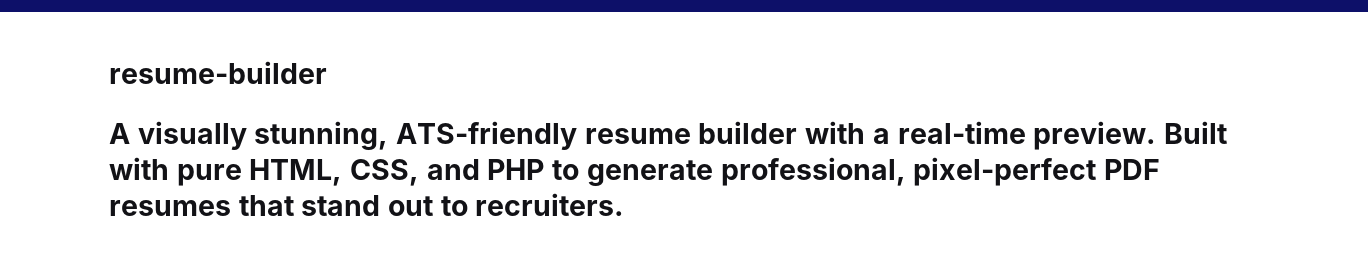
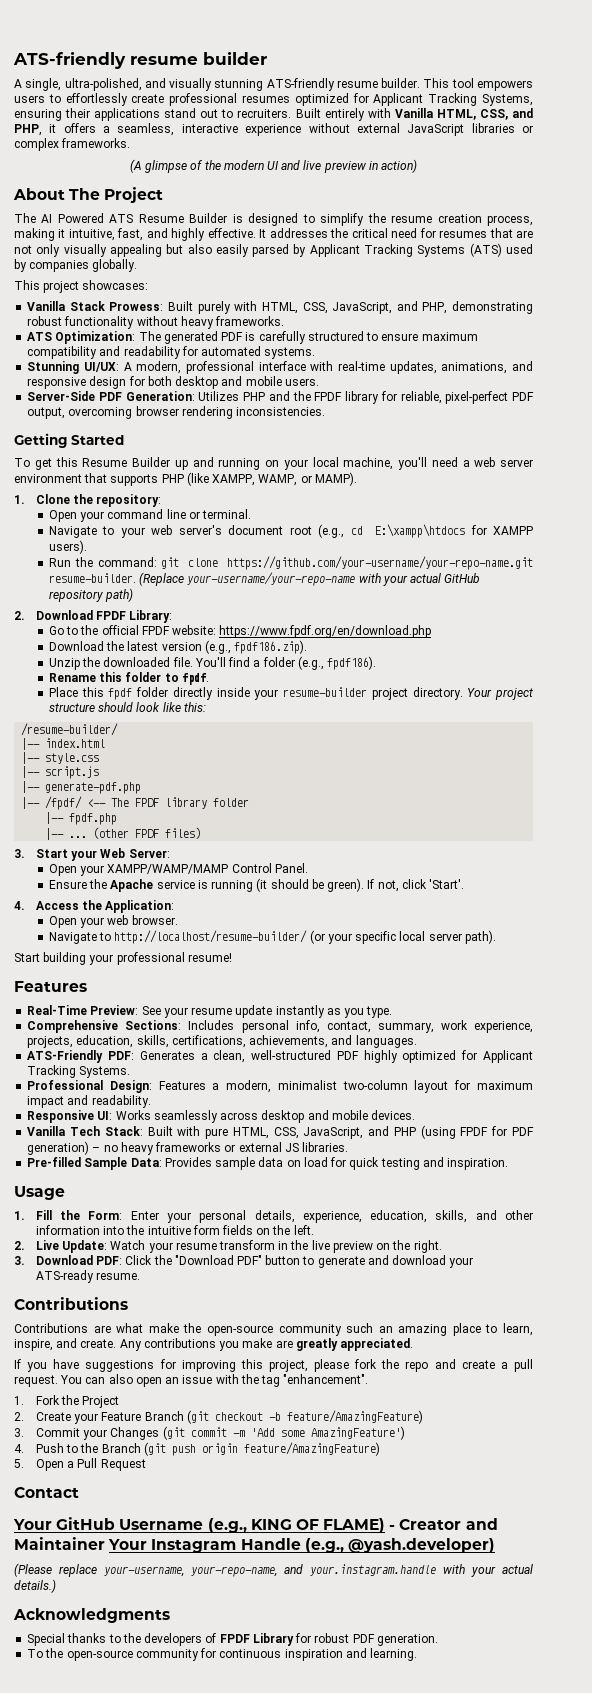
[109,61,327,84] [109,121,389,151] resume-builder // A visually stunning, -> (13, 60) none
[805,121,1157,150] with a real-time preview. -> [14,78,533,91] [14,93,533,106] [14,108,534,121] [14,123,533,136] [14,138,131,151] [129,159,418,173] [13,187,164,203] [14,213,533,226] [14,228,533,241] [14,243,534,257] [14,259,138,272] [14,280,149,293] [27,301,533,314] [27,316,285,329] [27,331,478,344] [27,346,316,359] [27,361,533,374] [27,376,319,389] [27,391,535,404] [27,406,326,419] [14,433,124,448] [14,457,533,470] [14,472,357,486] [14,494,162,507] [48,509,252,522] [48,524,533,538] [48,540,87,554] [48,556,533,570] [48,572,481,586] [48,588,134,602] [14,610,173,623] [48,625,432,638] [48,640,308,654] [48,656,377,670] [48,672,209,685] [48,687,533,700] [48,702,206,712] [21,723,119,736] [21,738,106,750] [21,752,100,764] [21,766,100,779] [21,781,142,794] [21,796,250,810] [45,812,118,825] [45,827,202,840] [14,848,170,861] [48,863,308,876] [48,878,465,892] [14,900,175,913] [48,915,178,928] [48,930,496,944] [14,952,232,965] [14,981,87,992] [27,1005,393,1018] [27,1020,534,1033] [27,1035,417,1048] [27,1050,533,1063] [27,1065,131,1078] [27,1080,533,1093] [27,1095,151,1108] [27,1110,416,1123] [27,1126,143,1136] // A single, ultra-polished, and visually stunning ATS-friendly resume builder. This tool empowers users to effortlessly create professional resumes optimized for Applicant Tracking Systems, ensuring their applications stand out to recruiters. Built entirely with Vanilla HTML, CSS, and PHP, it offers a seamless, interactive experience without external JavaScript libraries or complex frameworks. // (A glimpse of the modern UI and live preview in action) // About The Project // The AI Powered ATS Resume Builder is designed to simplify the resume creation process, making it intuitive, fast, and highly effective. It addresses the critical need for resumes that are not only visually appealing but also easily parsed by Applicant Tracking Systems (ATS) used by companies globally. // This project showcases: // Vanilla Stack Prowess: Built purely with HTML, CSS, JavaScript, and PHP, demonstrating robust functionality without heavy frameworks. // ATS Optimization: The generated PDF is carefully structured to ensure maximum compatibility and readability for automated systems. // Stunning UI/UX: A modern, professional interface with real-time updates, animations, and responsive design for both desktop and mobile users. // Server-Side PDF Generation: Utilizes PHP and the FPDF library for reliable, pixel-perfect PDF output, overcoming browser rendering inconsistencies. // Getting Started // To get this Resume Builder up and running on your local machine, you'll need a web server environment that supports PHP (like XAMPP, WAMP, or MAMP). // 1. Clone the repository: // Open your command line or terminal. // Navigate to your web server's document root (e.g., cd E:\xampp\htdocs for XAMPP users). // Run the command: git clone https://github.com/your-username/your-repo-name.git resume-builder. (Replace your-username/your-repo-name with your actual GitHub repository path) // 2. Download FPDF Library: // Go to the official FPDF website: https://www.fpdf.org/en/download.php // Download the latest version (e.g., fpdf186.zip). // Unzip the downloaded file. You'll find a folder (e.g., fpdf186). // Rename this folder to fpdf. // Place this fpdf folder directly inside your resume-builder project directory. Your project structure should look like this: // /resume-builder/ // |-- index.html // |-- style.css // |-- script.js // |-- generate-pdf.php // |-- /fpdf/ <-- The FPDF library folder // |-- fpdf.php // |-- ... (other FPDF files) // 3. Start your Web Server: // Open your XAMPP/WAMP/MAMP Control Panel. // Ensure the Apache service is running (it should be green). If not, click 'Start'. // 4. Access the Application: // Open your web browser. // Navigate to http://localhost/resume-builder/ (or your specific local server path). // Start building your professional resume! // Features // Real-Time Preview: See your resume update instantly as you type. // Comprehensive Sections: Includes personal info, contact, summary, work experience, projects, education, skills, certifications, achievements, and languages. // ATS-Friendly PDF: Generates a clean, well-structured PDF highly optimized for Applicant Tracking Systems. // Professional Design: Features a modern, minimalist two-column layout for maximum impact and readability. // Responsive UI: Works seamlessly across desktop and mobile devices. // Vanilla Tech Stack:
(420, 172) none -> [303,1127,364,1139] JavaScript,
[552,157,1160,187] [109,193,625,216] to generate professional, pixel-perfect PDF resumes that stand out to recruiters. -> [420,1125,534,1139] [27,1141,349,1155] [27,1157,509,1170] [14,1186,65,1200] [14,1210,533,1223] [35,1225,314,1235] [14,1240,442,1253] [14,1255,474,1268] [35,1270,141,1283] [14,1297,128,1310] [14,1323,533,1336] [14,1338,414,1351] [14,1359,533,1372] [14,1374,369,1387] [14,1395,120,1408] [14,1410,423,1424] [14,1426,405,1440] [14,1442,380,1456] [14,1458,146,1471] [14,1487,79,1498] [13,1517,498,1533] [14,1537,495,1553] [14,1563,533,1577] [14,1579,56,1593] [13,1608,170,1623] [27,1633,438,1646] [27,1648,418,1661] (using FPDF for PDF generation) – no heavy frameworks or external JS libraries. // Pre-filled Sample Data: Provides sample data on load for quick testing and inspiration. // Usage // 1. Fill the Form: Enter your personal details, experience, education, skills, and other information into the intuitive form fields on the left. // 2. Live Update: Watch your resume transform in the live preview on the right. // 3. Download PDF: Click the "Download PDF" button to generate and download your ATS-ready resume. // Contributions // Contributions are what make the open-source community such an amazing place to learn, inspire, and create. Any contributions you make are greatly appreciated. // If you have suggestions for improving this project, please fork the repo and create a pull request. You can also open an issue with the tag "enhancement". // 1. Fork the Project // 2. Create your Feature Branch (git checkout -b feature/AmazingFeature) // 3. Commit your Changes (git commit -m 'Add some AmazingFeature') // 4. Push to the Branch (git push origin feature/AmazingFeature) // 5. Open a Pull Request // Contact // Your GitHub Username (e.g., KING OF FLAME) - Creator and Maintainer Your Instagram Handle (e.g., @yash.developer) // (Please replace your-username, your-repo-name, and your.instagram.handle with your actual details.) // Acknowledgments // Special thanks to the developers of FPDF Library for robust PDF generation. // To the open-source community for continuous inspiration and learning.

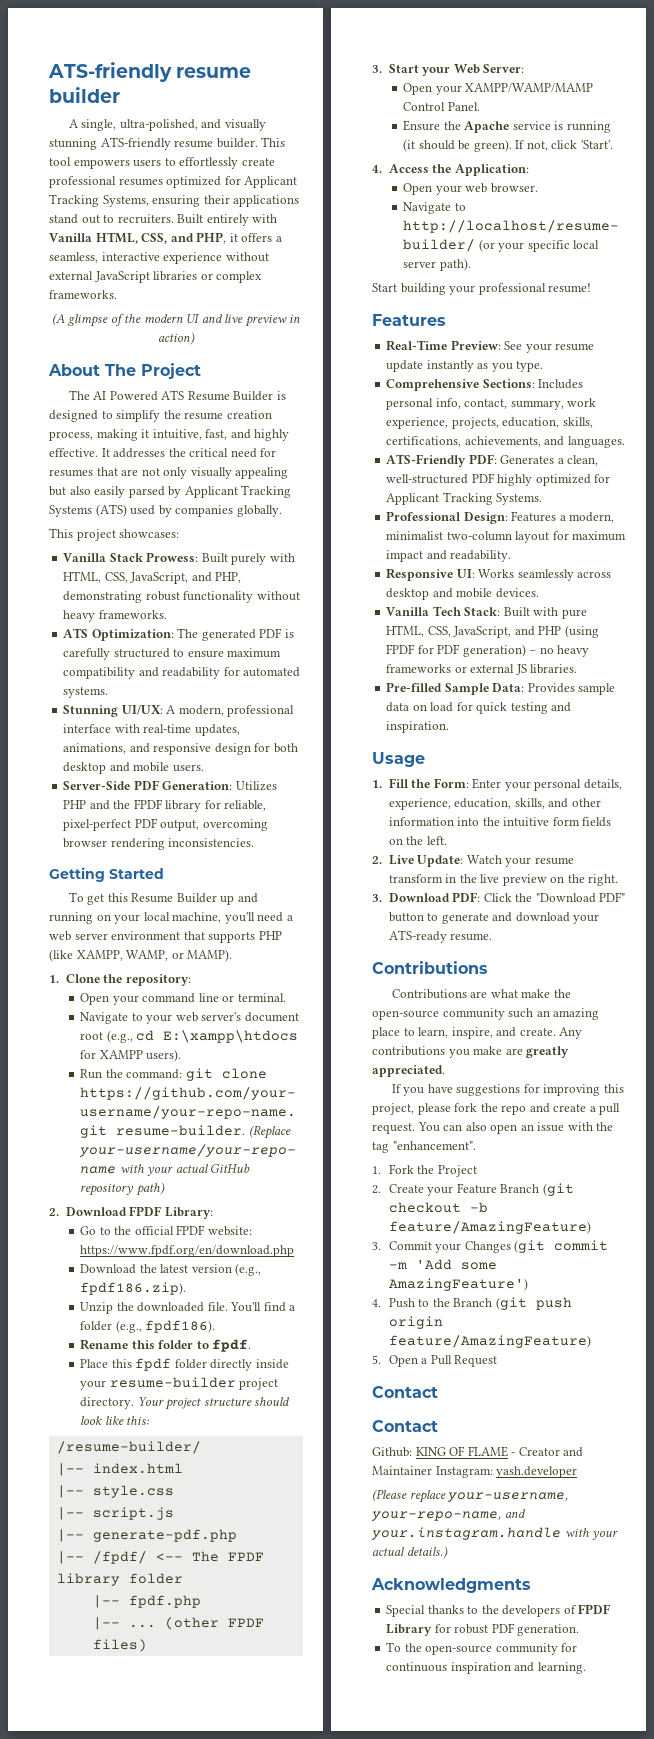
[13,1517,247,1533] Your GitHub Username (e.g., -> [372,1420,438,1432] [372,1447,412,1457] Contact // Github:
[323,1518,386,1533] FLAME) -> [467,1446,508,1457] FLAME
[108,1538,495,1553] Your Instagram Handle (e.g., @yash.developer) -> [435,1466,578,1478] Instagram: yash.developer

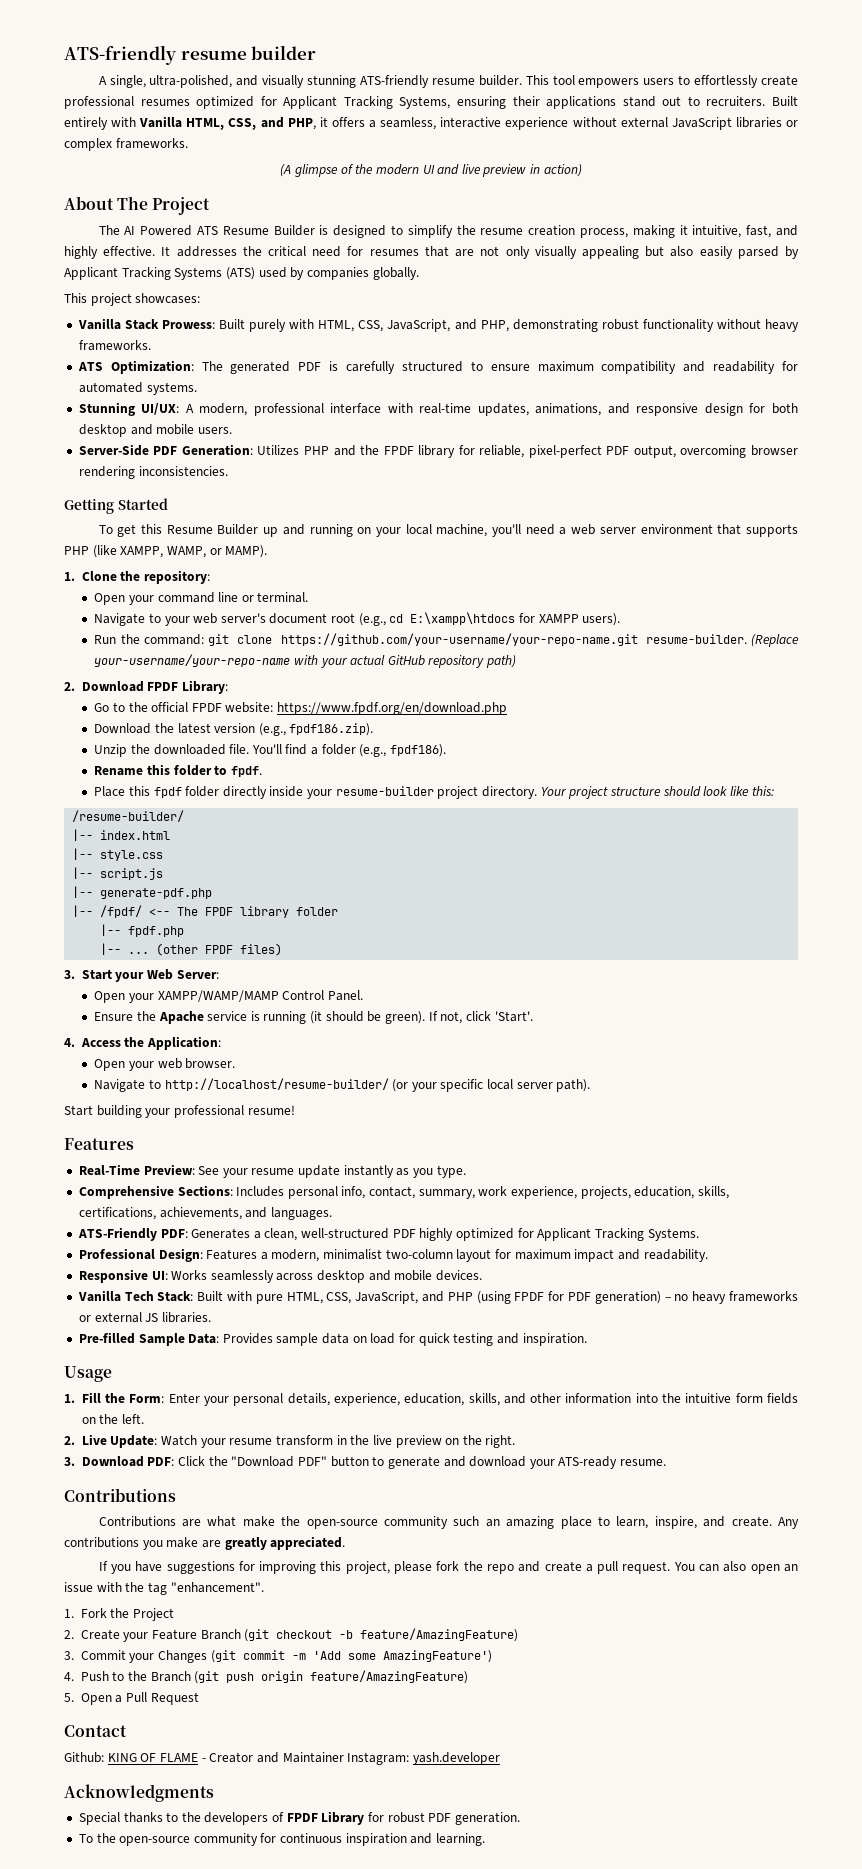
[372,1420,438,1432] // Contact -> (127, 1731) none
[372,1489,569,1503] [371,1509,526,1521] [371,1527,619,1540] [372,1546,448,1559] // (Please replace your-username, your-repo-name, and your.instagram.handle with your actual details.) -> (500, 1758) none

